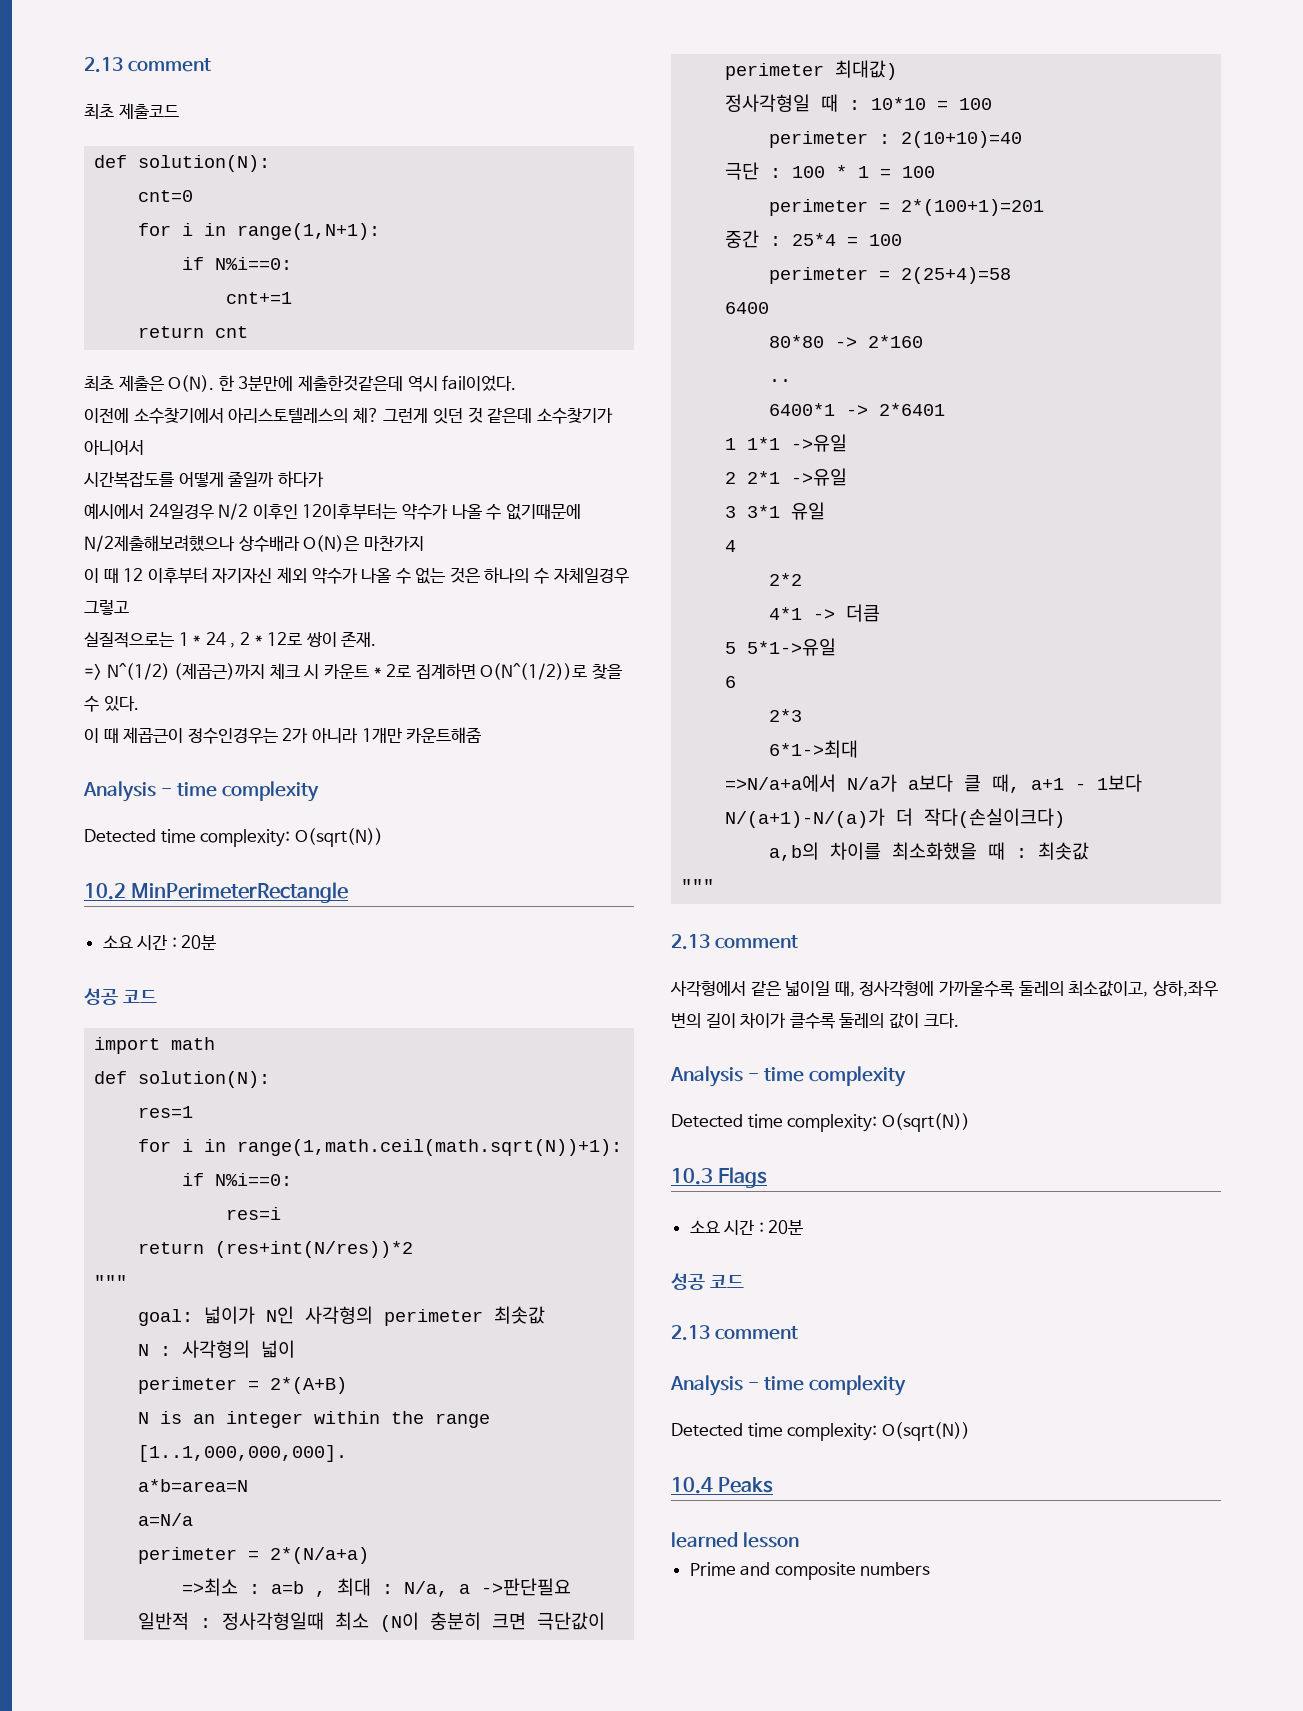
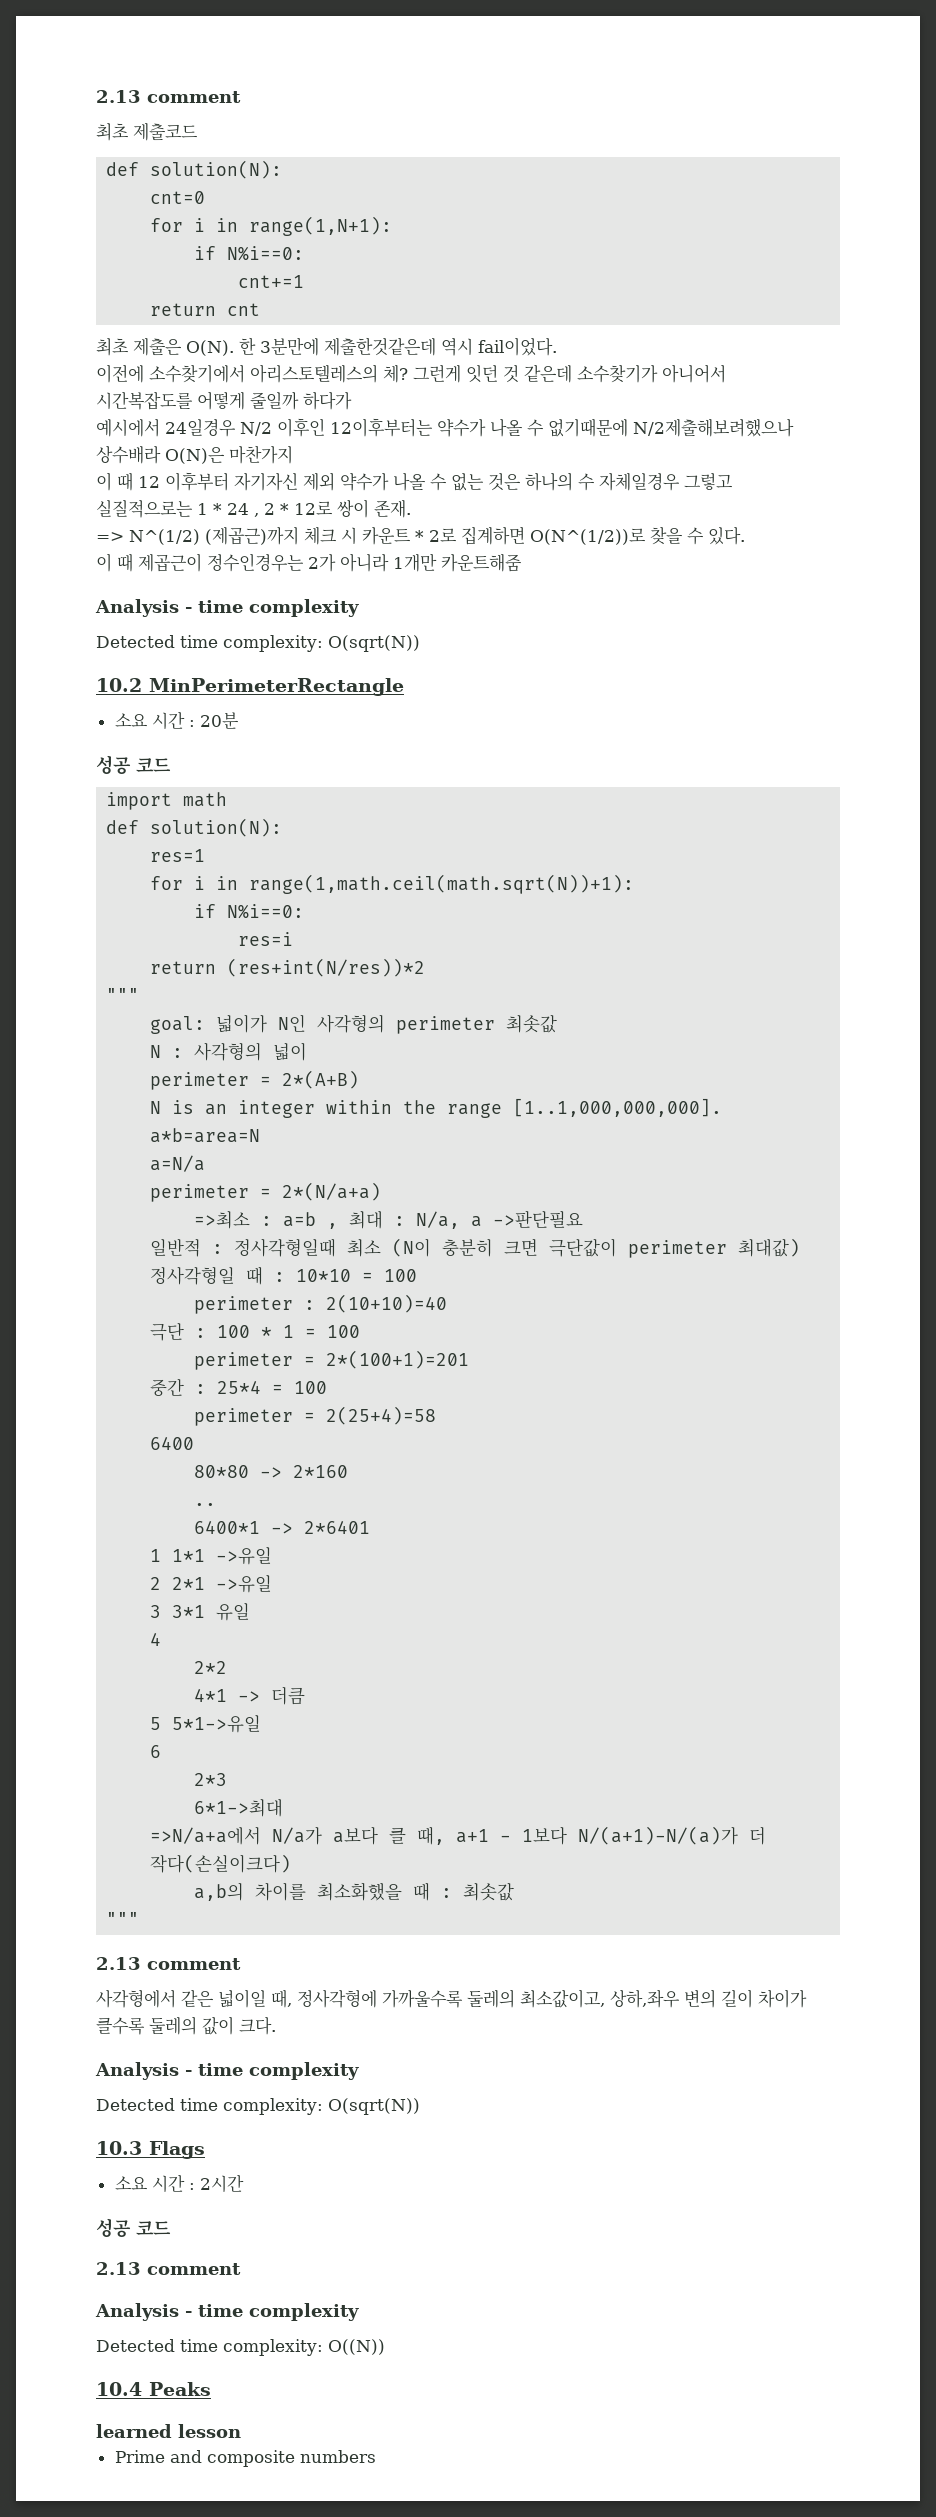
[768,1220,804,1235] 20분 -> [199,2174,244,2192] 2시간
[881,1422,970,1441] O(sqrt(N)) -> [328,2339,385,2355] O((N))

